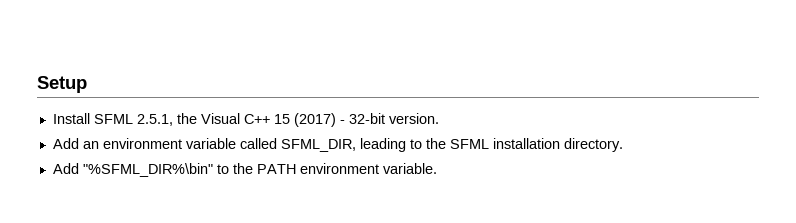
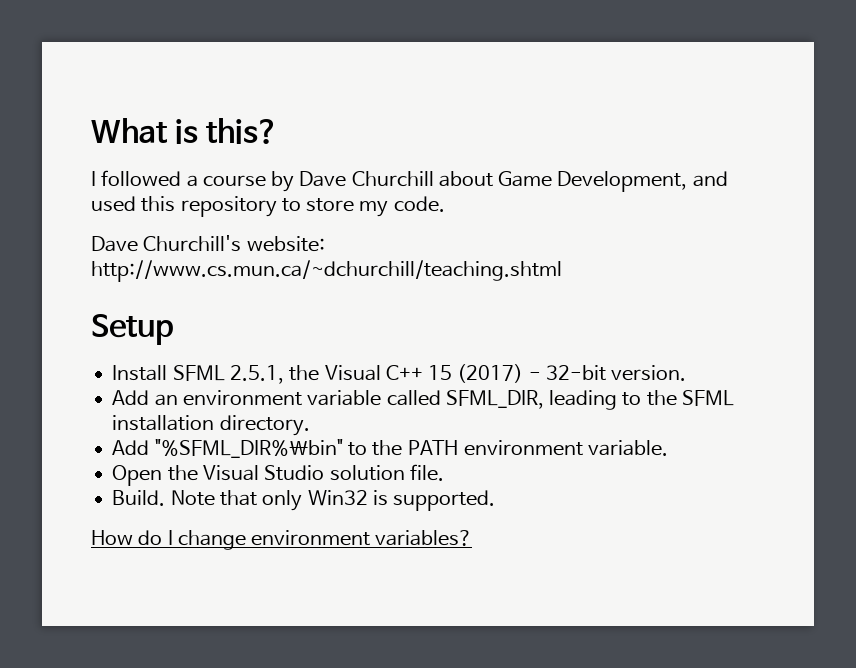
(37, 84) none -> [91,118,280,144] [91,170,728,192] [91,196,445,217] [91,235,325,252] [91,260,562,282] What is this? // I followed a course by Dave Churchill about Game Development, and used this repository to store my code. // Dave Churchill's website: http://www.cs.mun.ca/~dchurchill/teaching.shtml //
(437, 168) none -> [112,464,444,486] [112,490,496,511] [91,530,473,550] // Open the Visual Studio solution file. // Build. Note that only Win32 is supported. // How do I change environment variables?

